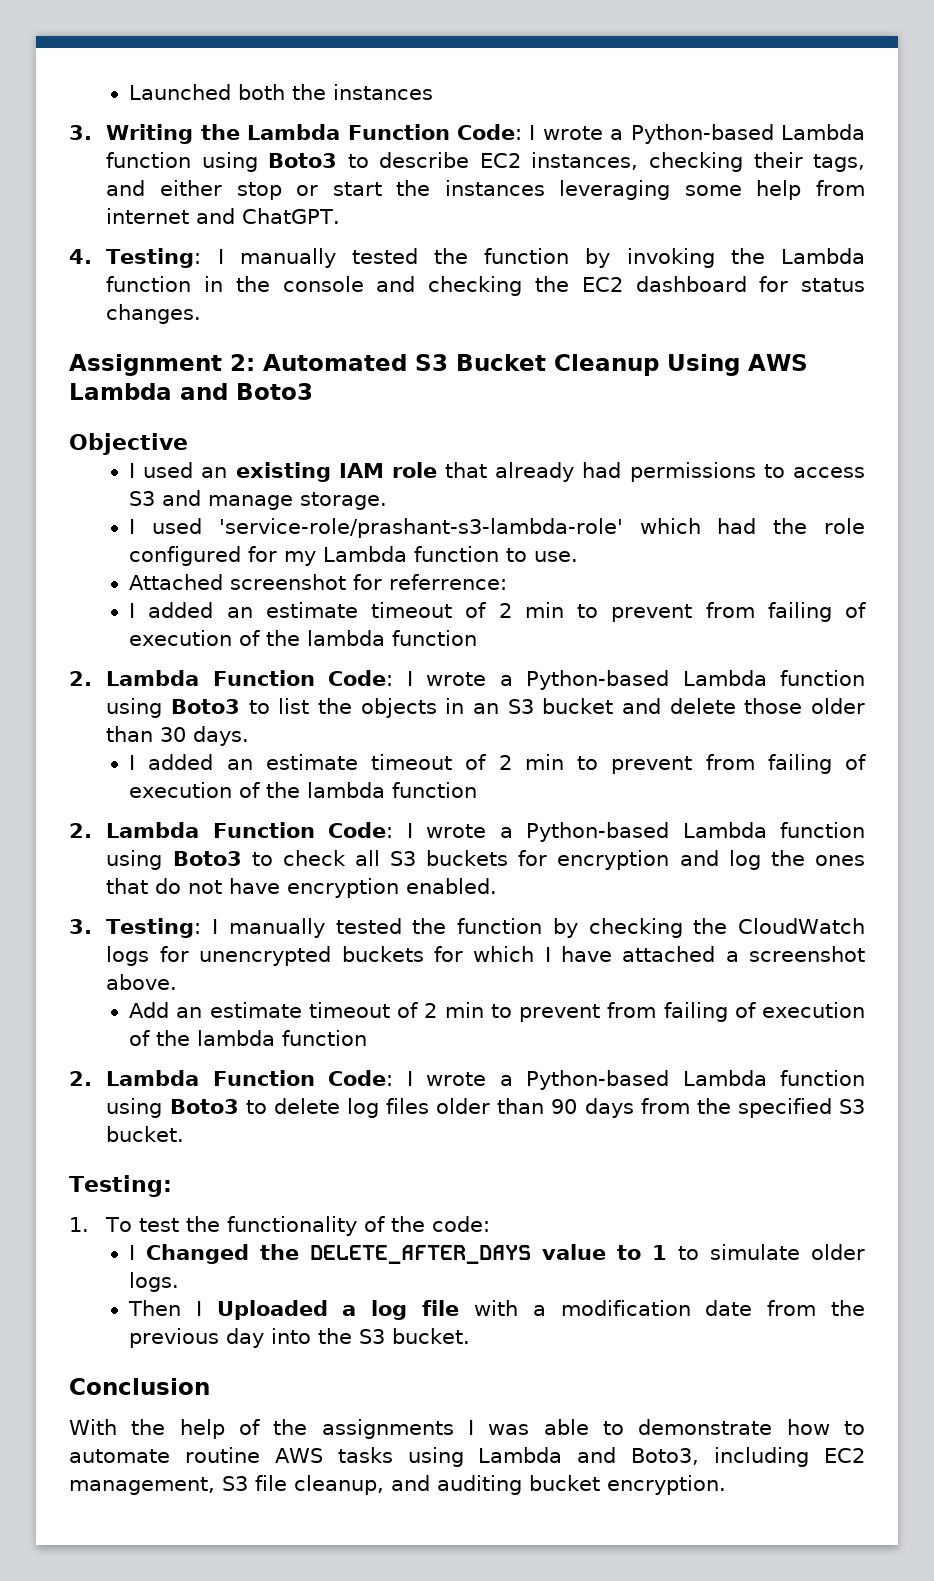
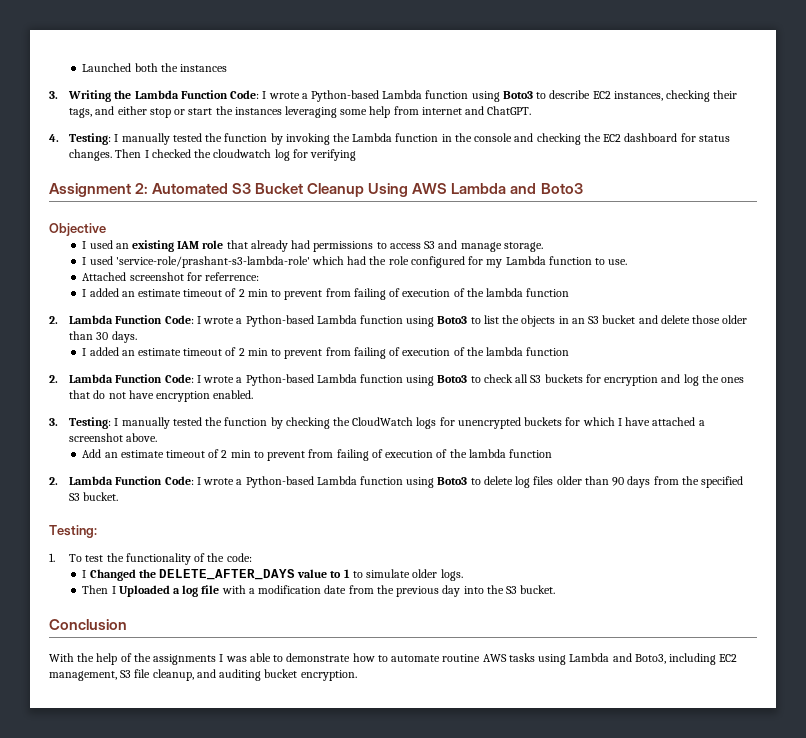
(202, 314) none -> [115,149,356,161] Then I checked the cloudwatch log for verifying

